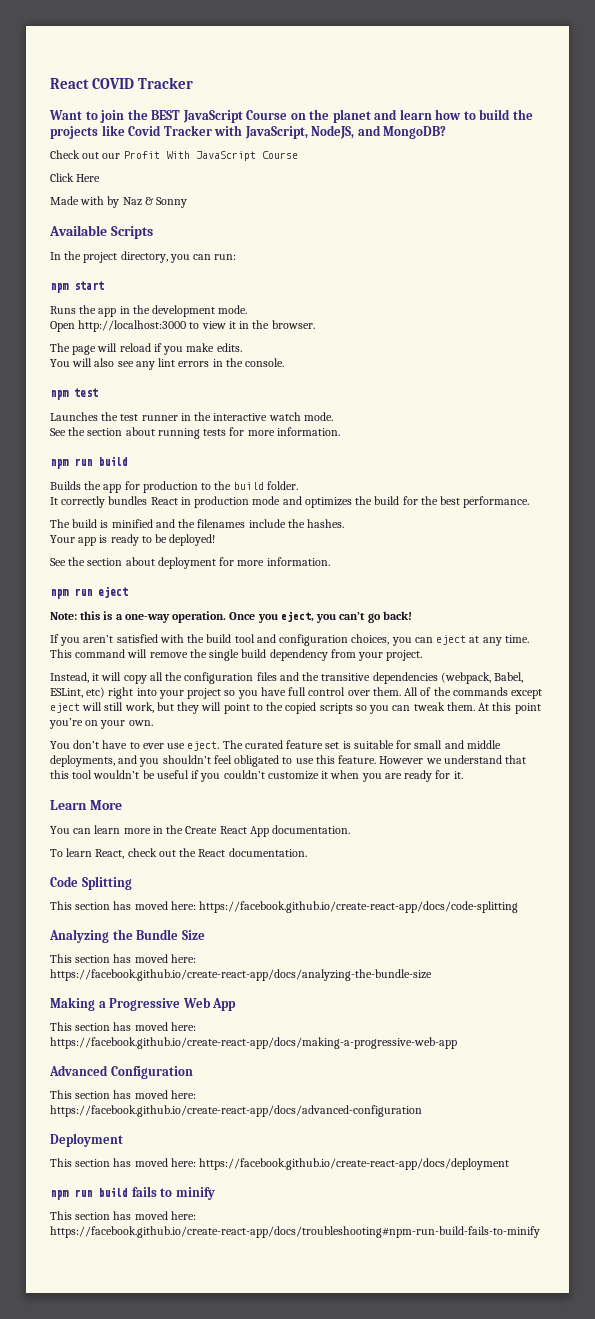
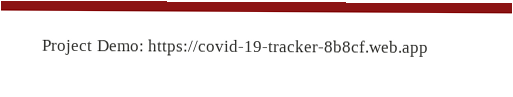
[50,77,194,89] [49,109,533,123] [50,125,447,139] [50,150,298,161] [50,173,101,182] [50,196,188,208] [49,225,153,239] [50,251,237,263] [50,281,104,293] [50,305,248,317] [50,320,315,332] [50,343,242,355] [50,358,285,370] [50,388,98,400] [50,412,333,421] [50,427,340,439] [50,456,128,469] [50,481,298,493] [50,496,530,508] [50,519,345,528] [50,534,216,546] [50,557,330,569] [50,586,128,599] [50,611,412,623] [50,634,529,646] [50,649,423,661] [50,672,524,684] [50,687,543,699] [50,702,541,714] [49,718,153,729] [50,740,501,751] [50,755,527,767] [50,770,463,782] [50,800,122,810] [50,825,351,837] [50,848,307,859] [50,876,132,890] [50,901,519,913] [49,929,205,943] [50,954,196,963] [50,969,432,981] [50,997,237,1011] [50,1022,196,1031] [50,1037,457,1049] [49,1065,193,1079] [50,1090,196,1099] [50,1105,422,1117] [50,1133,123,1147] [50,1158,510,1170] [50,1186,215,1200] [50,1211,196,1220] [50,1226,540,1238] React COVID Tracker // Want to join the BEST JavaScript Course on the planet and learn how to build the projects like Covid Tracker with JavaScript, NodeJS, and MongoDB? // Check out our Profit With JavaScript Course // Click Here // Made with by Naz & Sonny // Available Scripts // In the project directory, you can run: // npm start // Runs the app in the development mode. // Open http://localhost:3000 to view it in the browser. // The page will reload if you make edits. // You will also see any lint errors in the console. // npm test // Launches the test runner in the interactive watch mode. // See the section about running tests for more information. // npm run build // Builds the app for production to the build folder. // It correctly bundles React in production mode and optimizes the build for the best performance. // The build is minified and the filenames include the hashes. // Your app is ready to be deployed! // See the section about deployment for more information. // npm run eject // Note: this is a one-way operation. Once you eject, you can’t go back! // If you aren’t satisfied with the build tool and configuration choices, you can eject at any time. This command will remove the single build dependency from your project. // Instead, it will copy all the configuration files and the transitive dependencies (webpack, Babel, ESLint, etc) right into your project so you have full control over them. All of the commands except eject will still work, but they will point to the copied scripts so you can tweak them. At this point you’re on your own. // You don’t have to ever use eject. The curated feature set is suitable for small and middle deployments, and you shouldn’t feel obligated to use this feature. However we understand that this tool wouldn’t be useful if you couldn’t customize it when you are ready for it. // Learn More // You can learn more in the Create React App documentation. // To learn React, check out the React documentation. // Code Splitting // This section has moved here: https://facebook.github.io/create-react-app/docs/code-splitting // Analyzing the Bundle Size // This section has moved here: https://facebook.github.io/create-react-app/docs/analyzing-the-bundle-size // Making a Progressive Web App // This section has moved here: https://facebook.github.io/create-react-app/docs/making-a-progressive-web-app // Advanced Configuration // This section has moved here: https://facebook.github.io/create-react-app/docs/advanced-configuration // Deployment // This section has moved here: https://facebook.github.io/create-react-app/docs/deployment // npm run build fails to minify // This section has moved here: https://facebook.github.io/create-react-app/docs/troubleshooting#npm-run-build-fails-to-minify -> [41,39,430,57] Project Demo: https://covid-19-tracker-8b8cf.web.app

